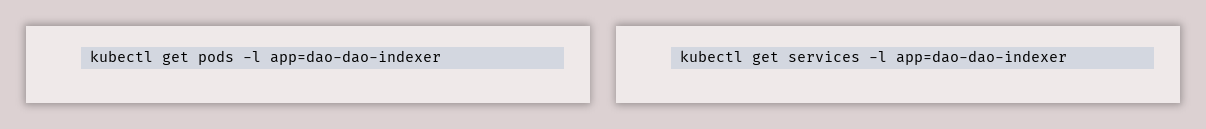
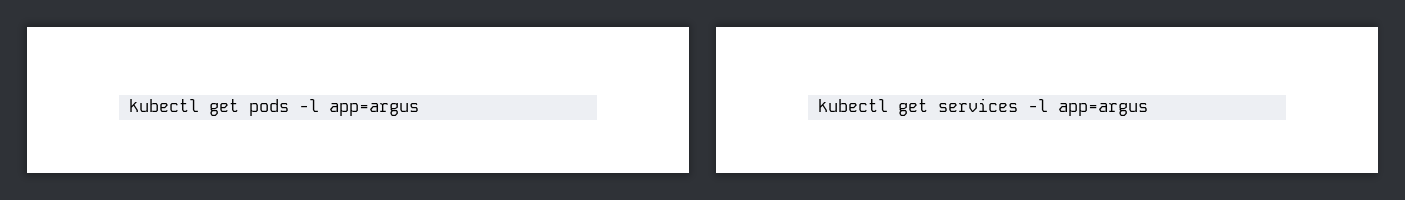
[269,50,441,65] app=dao-dao-indexer -> [329,103,420,116] app=argus
[895,50,1067,65] app=dao-dao-indexer -> [1058,103,1149,116] app=argus

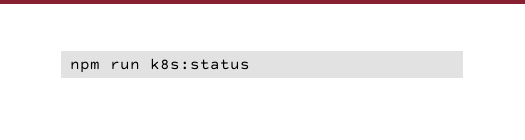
[129,99,420,116] [818,98,1149,116] kubectl get pods -l app=argus // kubectl get services -l app=argus -> [69,58,250,73] npm run k8s:status

